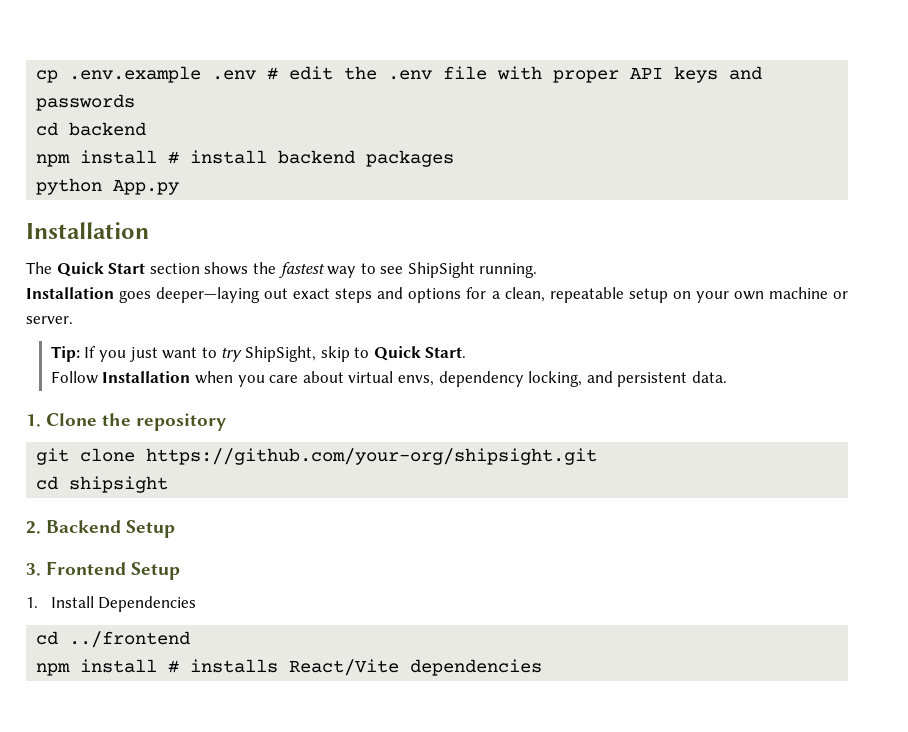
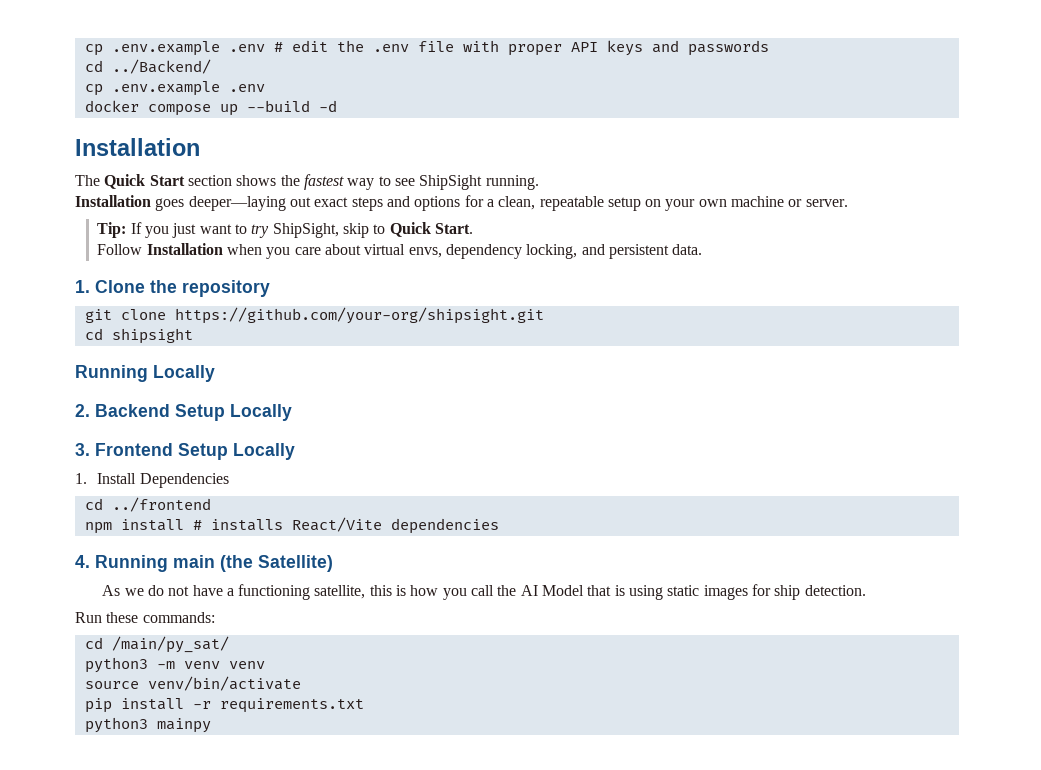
[69,122,147,136] [36,150,455,167] [36,178,180,195] backend // npm install # install backend packages // python App.py -> [111,59,211,74] [84,81,265,96] [84,100,337,116] ../Backend/ // cp .env.example .env // docker compose up --build -d
(169, 484) none -> [75,365,215,382] // Running Locally
(176, 529) none -> [230,404,292,421] Locally
(181, 571) none -> [233,443,295,460] Locally
(543, 667) none -> [75,555,333,572] [102,584,866,600] [75,612,215,623] [84,636,229,653] [84,657,265,673] [84,676,301,691] [84,698,364,713] [84,717,211,733] // 4. Running main (the Satellite) // As we do not have a functioning satellite, this is how you call the AI Model that is using static images for ship detection. // Run these commands: // cd /main/py_sat/ // python3 -m venv venv // source venv/bin/activate // pip install -r requirements.txt // python3 mainpy

